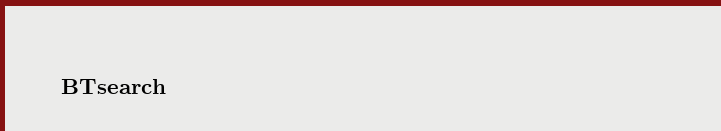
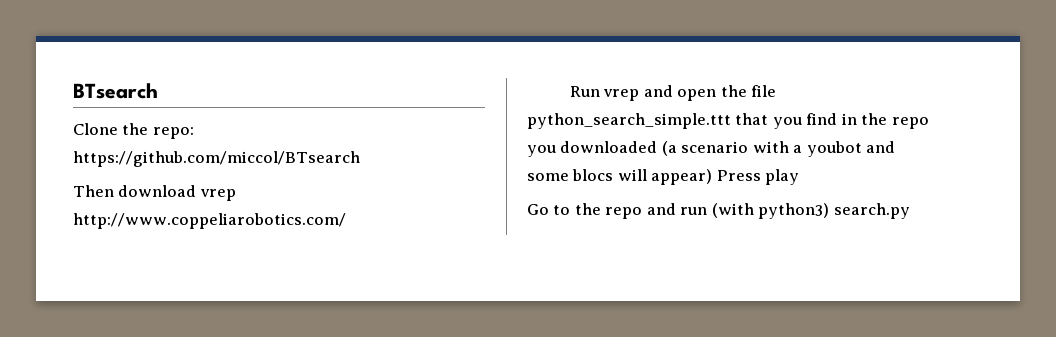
(166, 86) none -> [73,123,194,139] [73,151,360,167] [73,185,236,201] [73,213,346,229] [569,85,777,101] [527,113,929,129] [527,141,896,157] [527,169,800,185] [527,203,910,219] // Clone the repo: https://github.com/miccol/BTsearch // Then download vrep http://www.coppeliarobotics.com/ // Run vrep and open the file python_search_simple.ttt that you find in the repo you downloaded (a scenario with a youbot and some blocs will appear) Press play // Go to the repo and run (with python3) search.py

